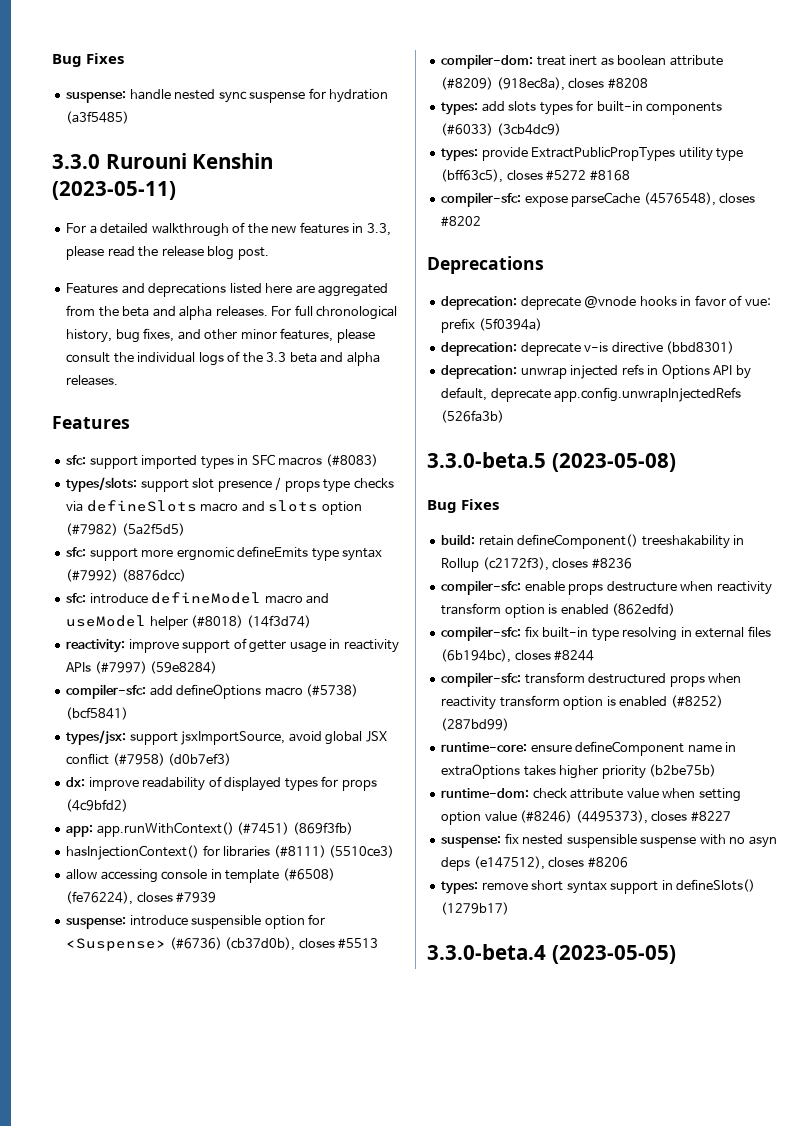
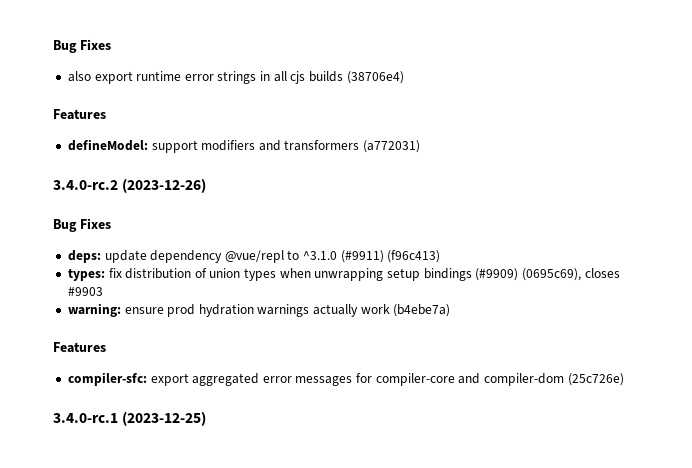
[52,53,125,67] [66,88,389,103] [66,111,130,124] [52,153,274,169] [52,181,176,200] [66,222,391,237] [66,246,269,260] [66,283,389,297] [66,305,398,320] [66,328,375,343] [66,351,380,366] [66,375,119,386] [52,416,130,429] [66,454,378,469] [66,477,394,492] [66,500,362,515] [66,523,185,536] [66,546,383,561] [66,569,186,582] [66,592,330,604] [66,615,311,630] [66,638,399,653] [66,661,218,674] [66,684,359,699] [66,707,129,720] [66,730,387,745] [66,753,232,766] [66,776,377,791] [66,799,129,812] [66,822,353,837] [66,845,395,860] [66,868,335,883] [66,891,217,905] [66,914,326,929] [66,937,379,951] [441,54,723,69] [441,77,648,91] [441,100,723,115] [441,123,561,136] [441,147,744,161] [441,169,630,183] [441,192,756,207] [441,216,482,227] [427,256,544,274] [441,295,771,310] [441,318,542,333] [441,341,735,356] [441,364,751,379] [441,387,742,402] [441,410,505,423] [427,452,676,472] [427,499,500,513] [441,534,745,549] [441,557,632,572] [441,580,772,595] [441,603,676,618] [441,626,771,641] [441,649,595,663] [441,672,742,687] [441,695,723,710] [441,718,510,731] [441,741,737,756] [441,764,717,779] [441,788,741,802] [441,810,731,825] [441,833,777,848] [441,856,628,871] [441,879,756,894] [441,902,510,915] [427,944,676,964] Bug Fixes // suspense: handle nested sync suspense for hydration (a3f5485) // 3.3.0 Rurouni Kenshin (2023-05-11) // For a detailed walkthrough of the new features in 3.3, please read the release blog post. // Features and deprecations listed here are aggregated from the beta and alpha releases. For full chronological history, bug fixes, and other minor features, please consult the individual logs of the 3.3 beta and alpha releases. // Features // sfc: support imported types in SFC macros (#8083) // types/slots: support slot presence / props type checks via defineSlots macro and slots option (#7982) (5a2f5d5) // sfc: support more ergnomic defineEmits type syntax (#7992) (8876dcc) // sfc: introduce defineModel macro and useModel helper (#8018) (14f3d74) // reactivity: improve support of getter usage in reactivity APIs (#7997) (59e8284) // compiler-sfc: add defineOptions macro (#5738) (bcf5841) // types/jsx: support jsxImportSource, avoid global JSX conflict (#7958) (d0b7ef3) // dx: improve readability of displayed types for props (4c9bfd2) // app: app.runWithContext() (#7451) (869f3fb) // hasInjectionContext() for libraries (#8111) (5510ce3) // allow accessing console in template (#6508) (fe76224), closes #7939 // suspense: introduce suspensible option for <Suspense> (#6736) (cb37d0b), closes #5513 // compiler-dom: treat inert as boolean attribute (#8209) (918ec8a), closes #8208 // types: add slots types for built-in components (#6033) (3cb4dc9) // types: provide ExtractPublicPropTypes utility type (bff63c5), closes #5272 #8168 // compiler-sfc: expose parseCache (4576548), closes #8202 // Deprecations // deprecation: deprecate @vnode hooks in favor of vue: prefix (5f0394a) // deprecation: deprecate v-is directive (bbd8301) // deprecation: unwrap injected refs in Options API by default, deprecate app.config.unwrapInjectedRefs (526fa3b) // 3.3.0-beta.5 (2023-05-08) // Bug Fixes // build: retain defineComponent() treeshakability in Rollup (c2172f3), closes #8236 // compiler-sfc: enable props destructure when reactivity transform option is enabled (862edfd) // compiler-sfc: fix built-in type resolving in external files (6b194bc), closes #8244 // compiler-sfc: transform destructured props when reactivity transform option is enabled (#8252) (287bd99) // runtime-core: ensure defineComponent name in extraOptions takes higher priority (b2be75b) // runtime-dom: check attribute value when setting option value (#8246) (4495373), closes #8227 // suspense: fix nested suspensible suspense with no asyn deps (e147512), closes #8206 // types: remove short syntax support in defineSlots() (1279b17) // 3.3.0-beta.4 (2023-05-05) -> [53,39,111,53] [67,71,404,84] [53,109,106,120] [67,139,421,153] [53,178,207,193] [53,218,111,232] [67,250,441,263] [67,268,620,281] [67,287,103,296] [67,303,451,317] [53,342,106,353] [67,372,624,386] [53,411,207,426] Bug Fixes // also export runtime error strings in all cjs builds (38706e4) // Features // defineModel: support modifiers and transformers (a772031) // 3.4.0-rc.2 (2023-12-26) // Bug Fixes // deps: update dependency @vue/repl to ^3.1.0 (#9911) (f96c413) // types: fix distribution of union types when unwrapping setup bindings (#9909) (0695c69), closes #9903 // warning: ensure prod hydration warnings actually work (b4ebe7a) // Features // compiler-sfc: export aggregated error messages for compiler-core and compiler-dom (25c726e) // 3.4.0-rc.1 (2023-12-25)

